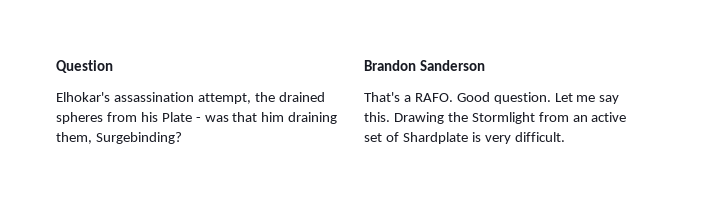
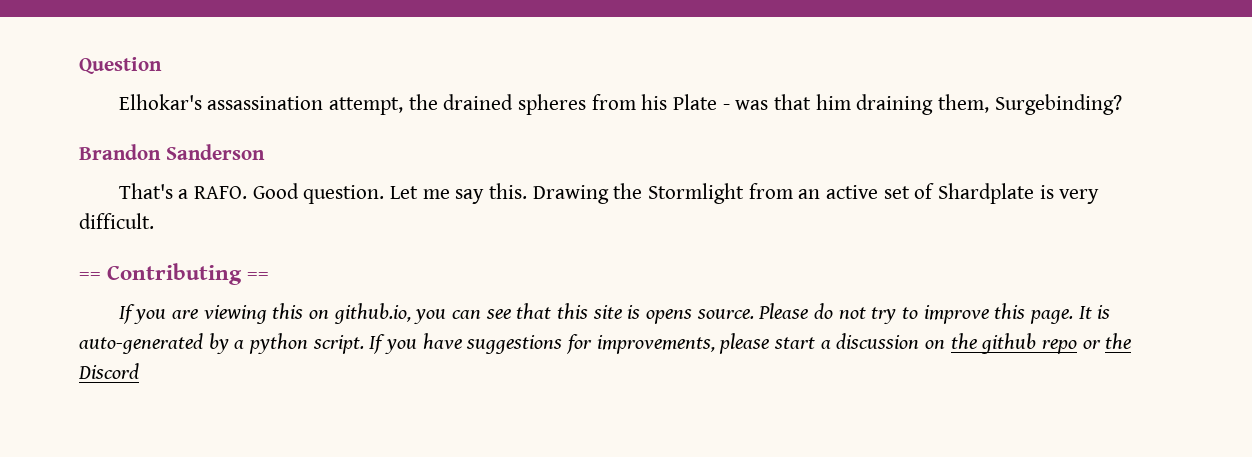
(565, 137) none -> [79,263,270,285] [118,303,1111,324] [79,333,1132,354] [78,363,139,379] // == Contributing == // If you are viewing this on github.io, you can see that this site is opens source. Please do not try to improve this page. It is auto-generated by a python script. If you have suggestions for improvements, please start a discussion on the github repo or the Discord

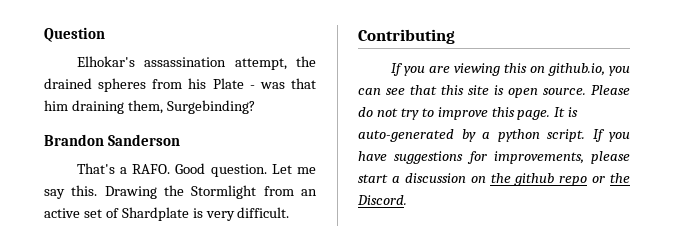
[79,272,101,280] == -> (290, 212) none
[247,272,270,280] == -> (455, 36) none
[646,309,693,324] opens -> [508,88,538,98] open
[78,363,139,379] Discord -> [357,195,407,205] Discord.

